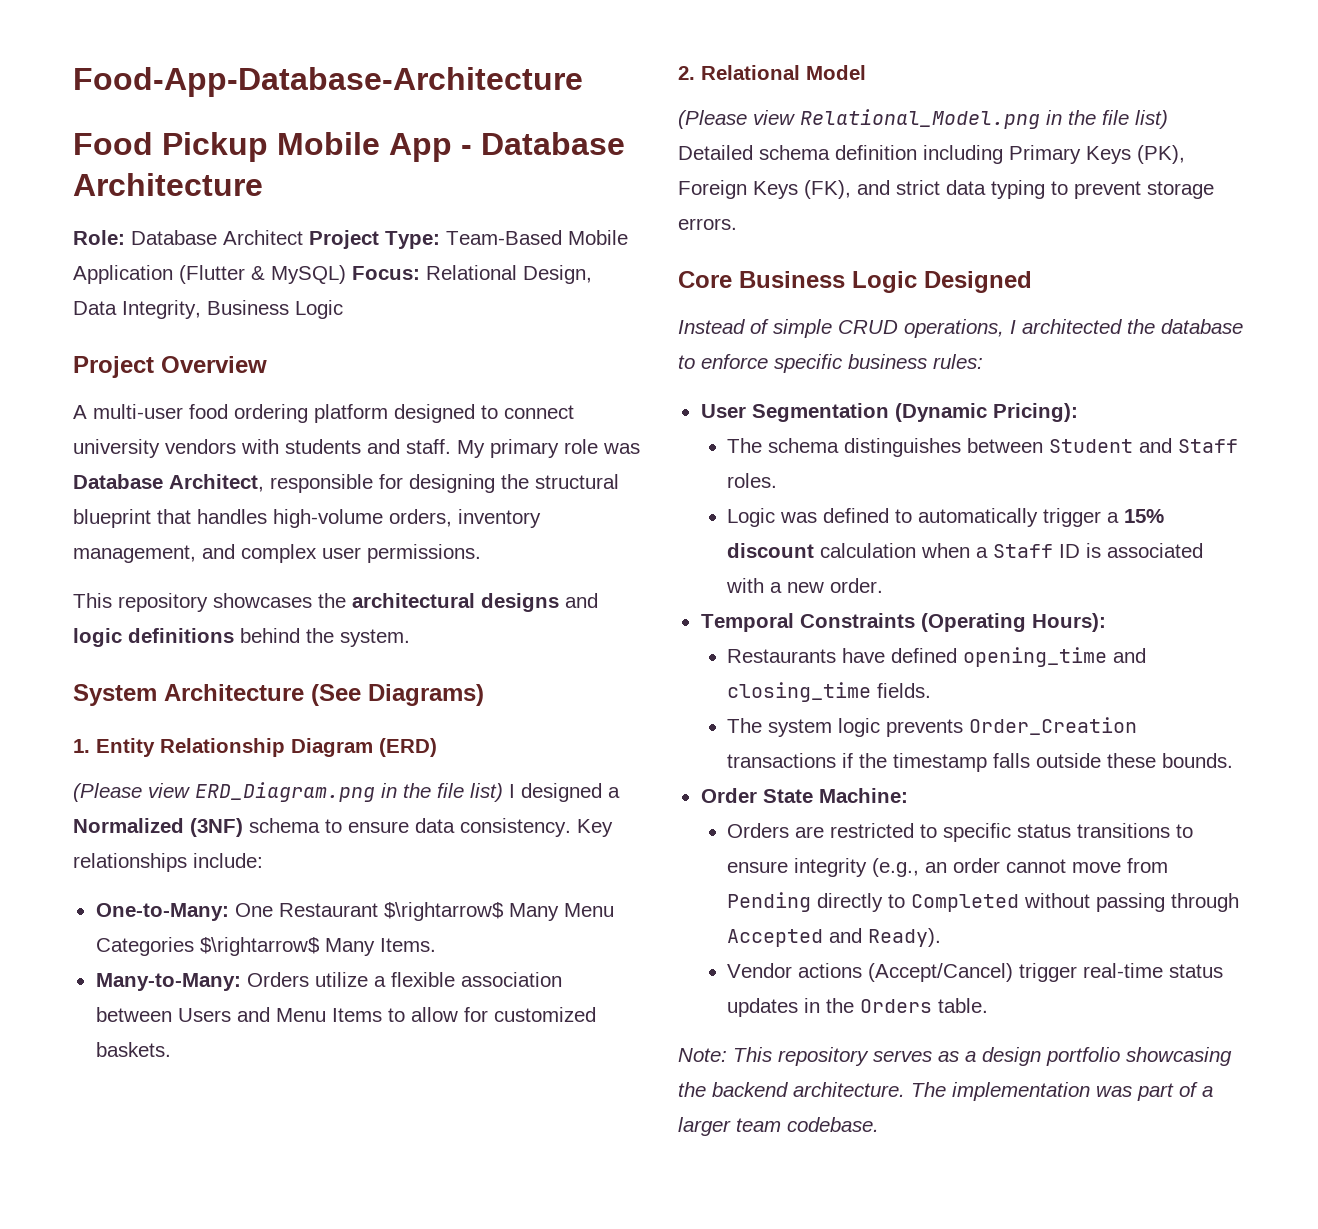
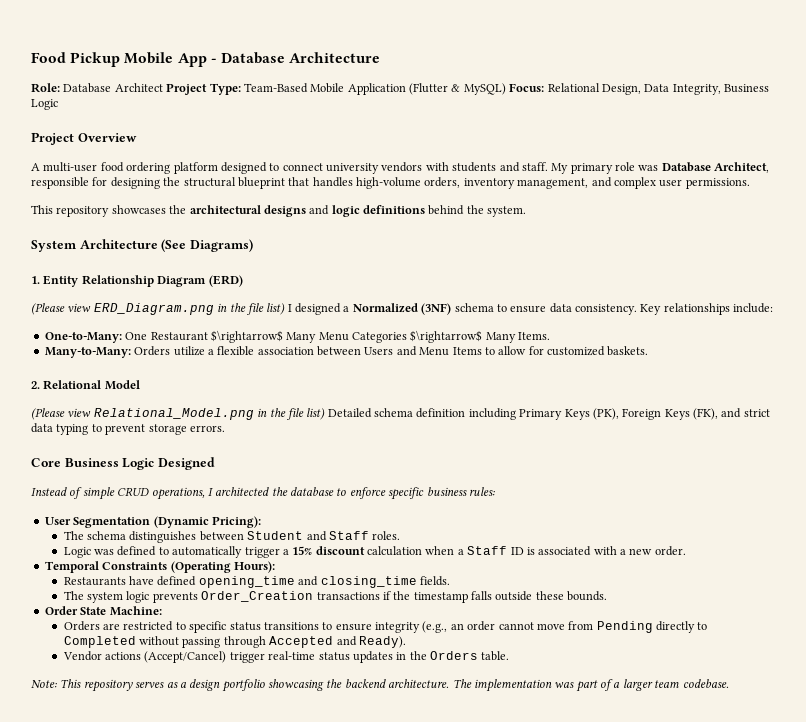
[73,67,583,97] Food-App-Database-Architecture // -> (31, 57) none

